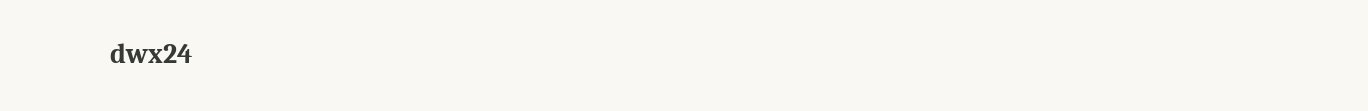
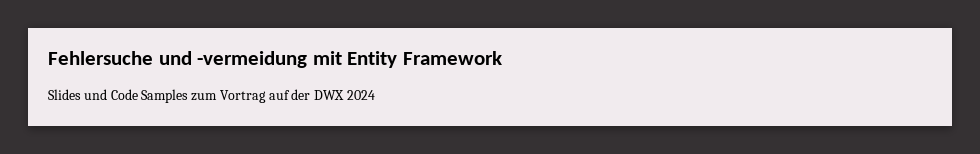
[110,43,192,63] dwx24 -> [48,51,502,68] [48,89,376,103] Fehlersuche und -vermeidung mit Entity Framework // Slides und Code Samples zum Vortrag auf der DWX 2024

